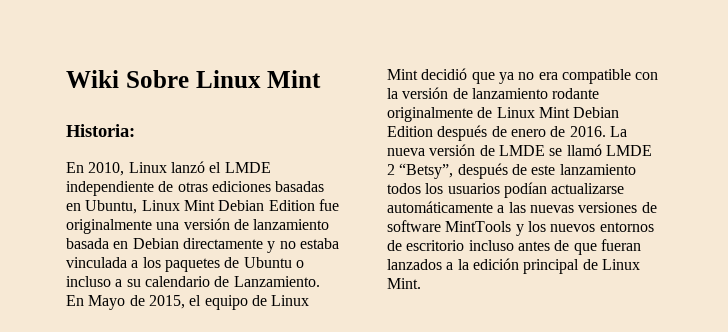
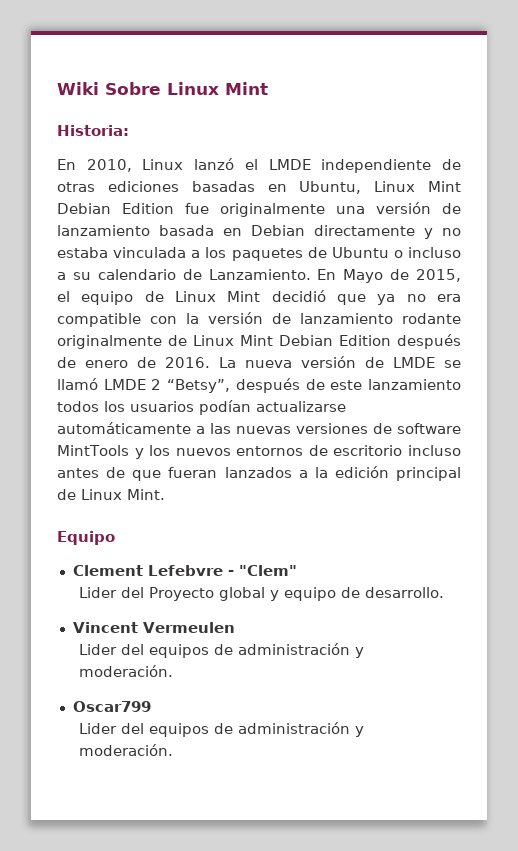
(421, 283) none -> [57,531,115,545] [72,565,297,576] [79,587,445,601] [72,622,235,633] [79,643,365,658] [79,665,174,677] [72,701,151,712] [79,722,365,737] [79,744,174,756] // Equipo // Clement Lefebvre - "Clem" // Lider del Proyecto global y equipo de desarrollo. // Vincent Vermeulen // Lider del equipos de administración y moderación. // Oscar799 // Lider del equipos de administración y moderación.

